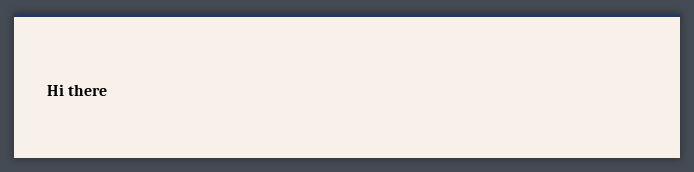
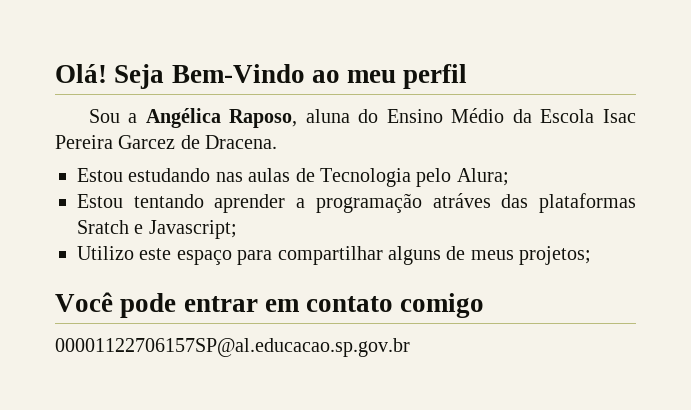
[47,84,108,96] Hi there -> [55,64,468,89] [88,108,636,128] [55,135,278,149] [77,168,509,187] [77,193,636,213] [77,220,237,239] [77,246,592,265] [55,292,485,318] [55,338,410,357] Olá! Seja Bem-Vindo ao meu perfil // Sou a Angélica Raposo, aluna do Ensino Médio da Escola Isac Pereira Garcez de Dracena. // Estou estudando nas aulas de Tecnologia pelo Alura; // Estou tentando aprender a programação atráves das plataformas Sratch e Javascript; // Utilizo este espaço para compartilhar alguns de meus projetos; // Você pode entrar em contato comigo // 00001122706157SP@al.educacao.sp.gov.br

